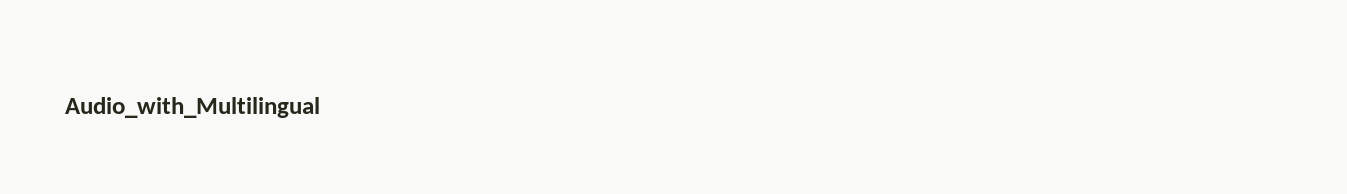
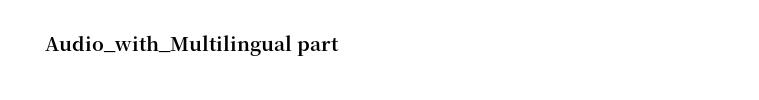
(320, 107) none -> [297,37,340,56] part

